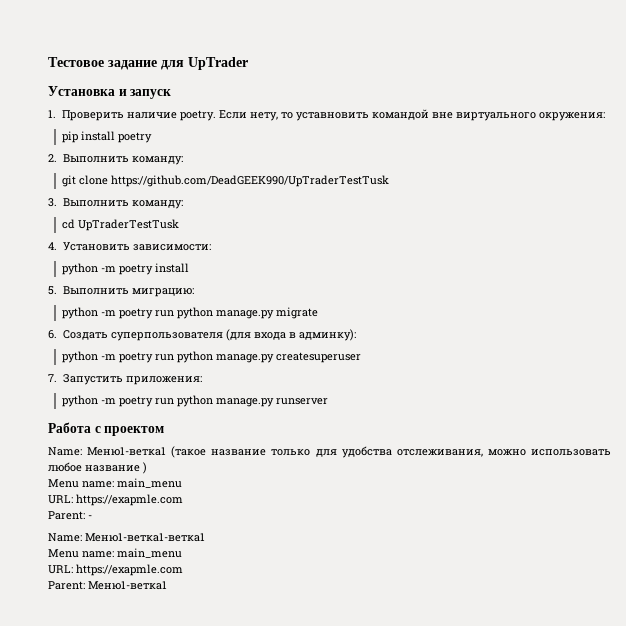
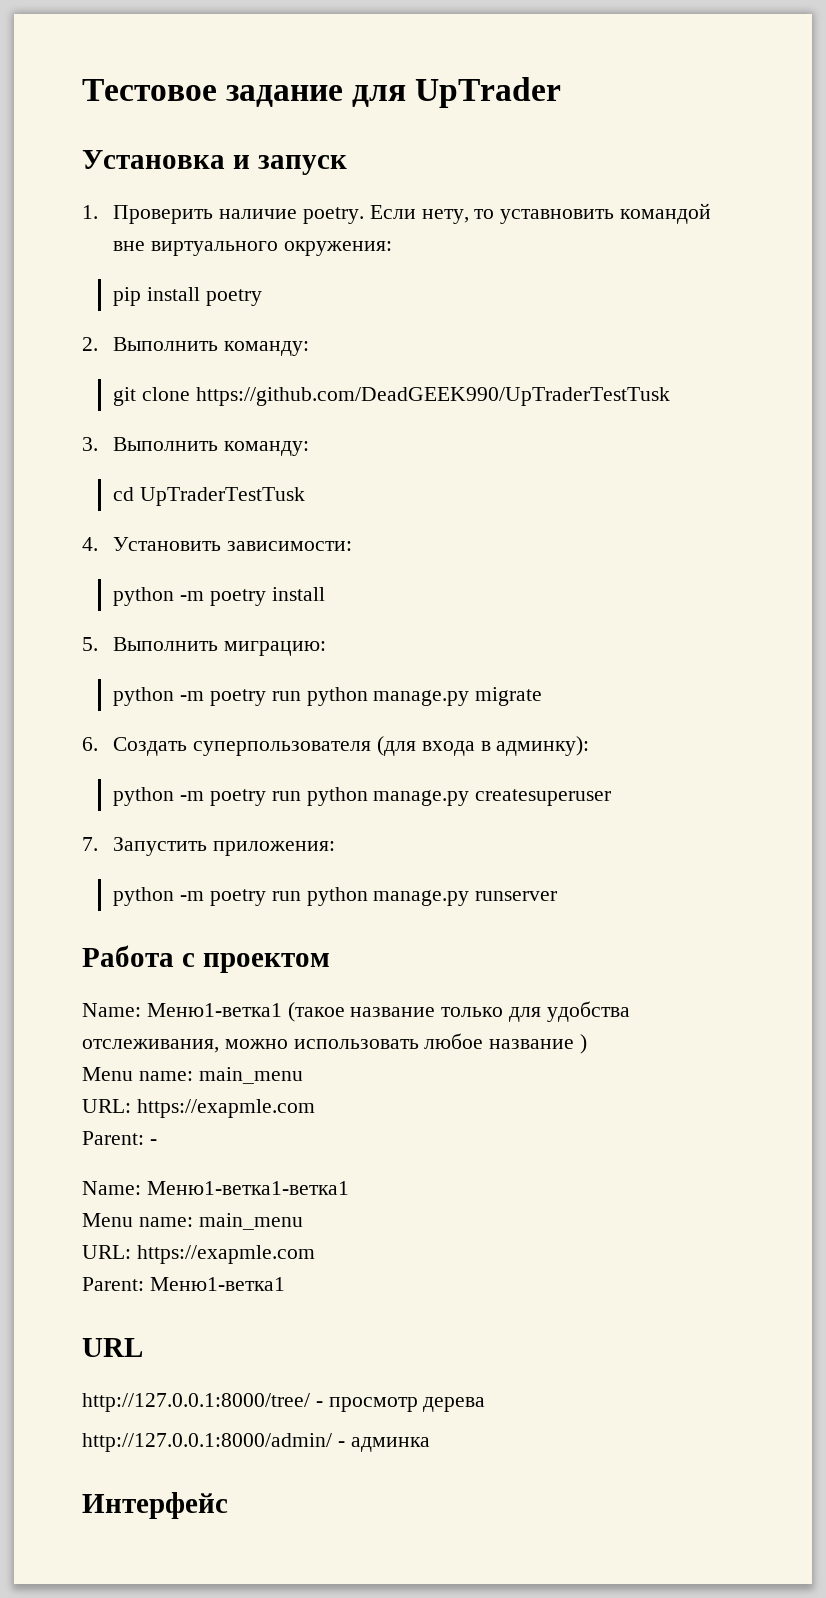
(167, 585) none -> [82,1338,143,1357] [82,1393,486,1412] [82,1433,430,1452] [82,1492,228,1519] // URL // http://127.0.0.1:8000/tree/ - просмотр дерева // http://127.0.0.1:8000/admin/ - админка // Интерфейс

